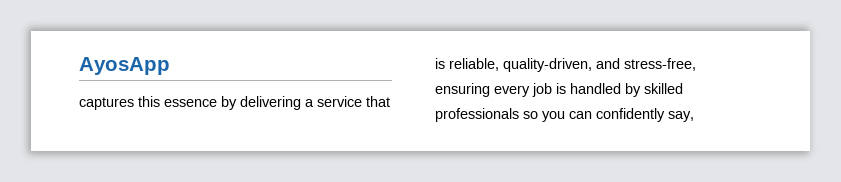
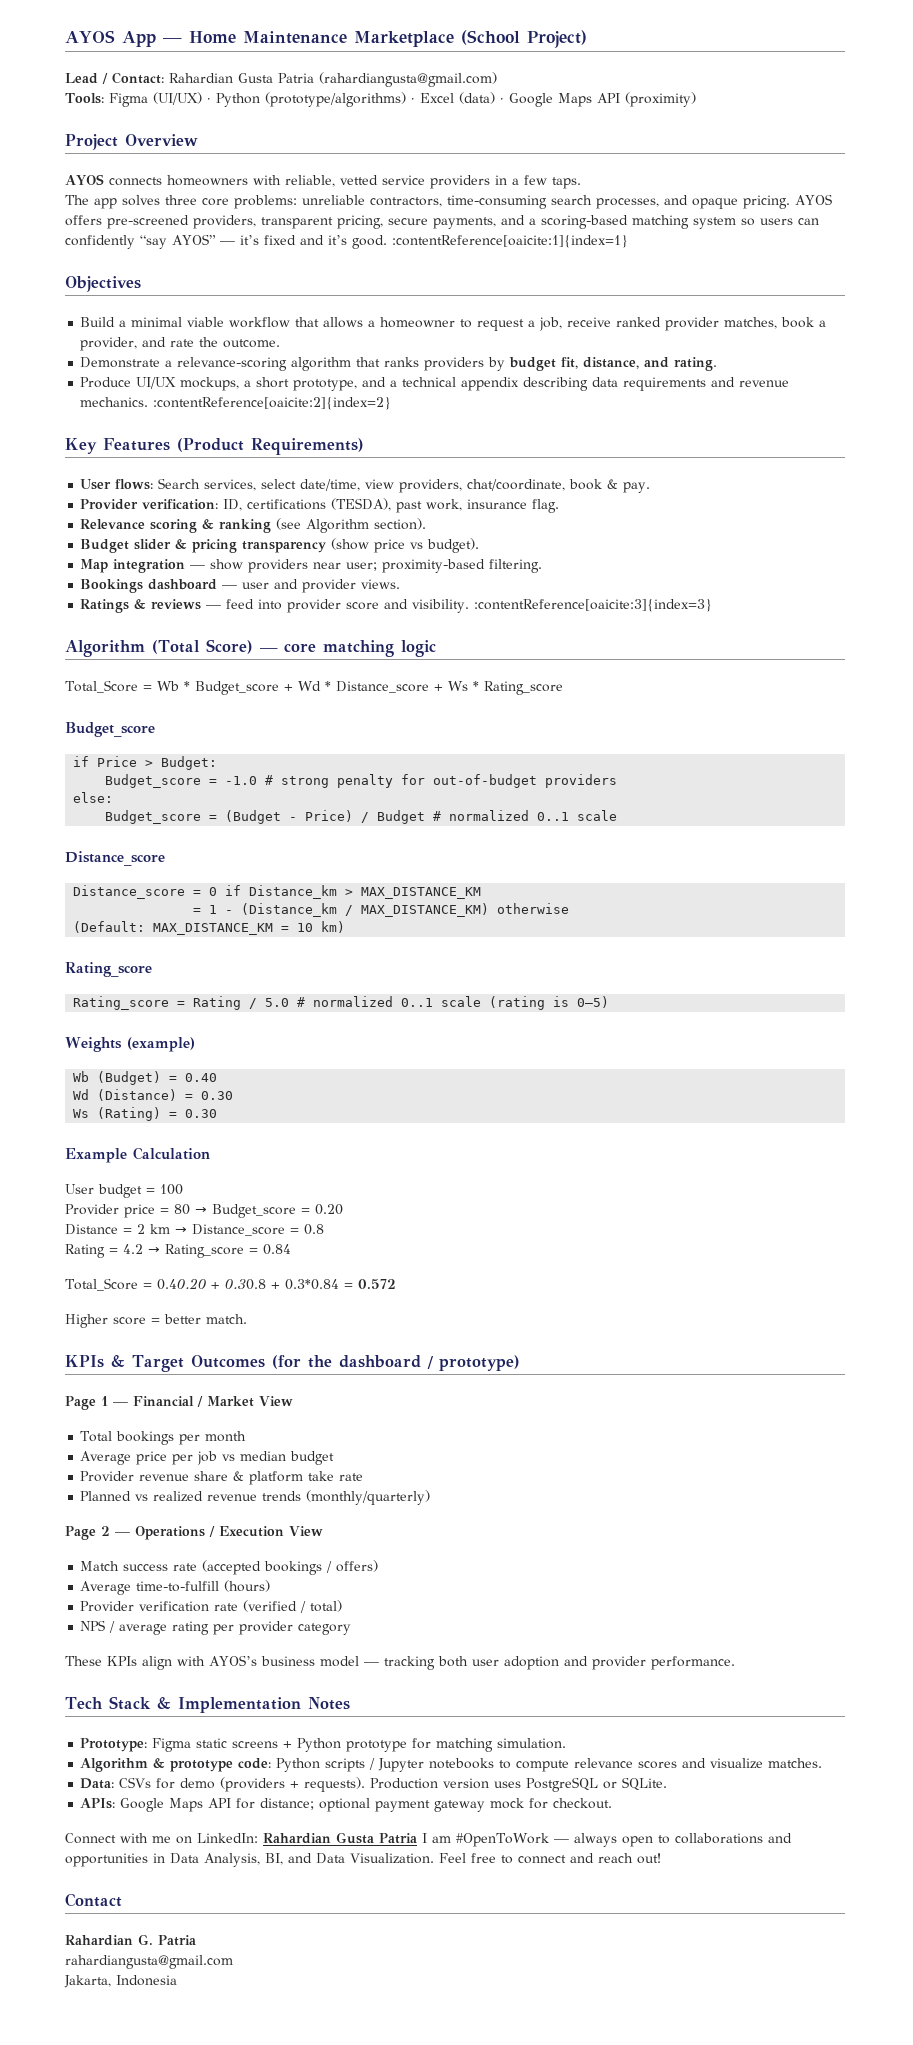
[79,57,170,75] [79,96,390,110] [435,58,696,72] [435,83,683,97] [435,108,694,122] AyosApp // captures this essence by delivering a service that is reliable, quality-driven, and stress-free, ensuring every job is handled by skilled professionals so you can confidently say, -> [65,30,587,48] [65,72,497,87] [65,92,696,107] [65,134,198,150] [65,174,581,189] [65,194,832,209] [65,215,819,229] [65,234,628,249] [65,276,141,292] [80,317,827,331] [80,337,281,351] [80,357,718,371] [80,377,790,391] [80,397,392,410] [65,438,364,455] [80,478,651,493] [80,498,560,513] [80,518,427,533] [80,538,480,553] [80,559,543,573] [80,579,401,593] [80,599,713,613] [65,639,436,657] [65,680,563,695] [65,722,155,737] [73,756,218,770] [105,774,618,788] [73,792,114,803] [105,810,618,824] [65,851,165,866] [73,885,482,899] [193,903,570,917] [73,921,346,935] [65,962,152,977] [73,996,610,1010] [65,1037,195,1052] [73,1071,218,1085] [73,1089,234,1101] [73,1107,218,1121] [65,1147,210,1163] [65,1184,183,1198] [65,1204,343,1218] [65,1224,324,1236] [65,1244,291,1258] [65,1278,396,1291] [65,1314,247,1328] [65,1355,520,1372] [65,1396,293,1410] [80,1431,247,1445] [80,1451,335,1465] [80,1471,364,1485] [80,1490,431,1505] [65,1526,323,1540] [80,1560,379,1575] [80,1580,271,1595] [80,1600,343,1613] [80,1620,352,1635] [65,1655,735,1670] [65,1696,350,1713] [80,1738,567,1752] [80,1758,823,1772] [80,1777,668,1792] [80,1798,613,1812] [65,1832,792,1847] [65,1853,661,1867] [65,1893,122,1907] [65,1934,196,1946] [65,1955,233,1969] [64,1975,177,1988] AYOS App — Home Maintenance Marketplace (School Project) // Lead / Contact: Rahardian Gusta Patria (rahardiangusta@gmail.com) // Tools: Figma (UI/UX) · Python (prototype/algorithms) · Excel (data) · Google Maps API (proximity) // Project Overview // AYOS connects homeowners with reliable, vetted service providers in a few taps. // The app solves three core problems: unreliable contractors, time-consuming search processes, and opaque pricing. AYOS offers pre-screened providers, transparent pricing, secure payments, and a scoring-based matching system so users can confidently “say AYOS” — it’s fixed and it’s good. :contentReference[oaicite:1]{index=1} // Objectives // Build a minimal viable workflow that allows a homeowner to request a job, receive ranked provider matches, book a provider, and rate the outcome. // Demonstrate a relevance-scoring algorithm that ranks providers by budget fit, distance, and rating. // Produce UI/UX mockups, a short prototype, and a technical appendix describing data requirements and revenue mechanics. :contentReference[oaicite:2]{index=2} // Key Features (Product Requirements) // User flows: Search services, select date/time, view providers, chat/coordinate, book & pay. // Provider verification: ID, certifications (TESDA), past work, insurance flag. // Relevance scoring & ranking (see Algorithm section). // Budget slider & pricing transparency (show price vs budget). // Map integration — show providers near user; proximity-based filtering. // Bookings dashboard — user and provider views. // Ratings & reviews — feed into provider score and visibility. :contentReference[oaicite:3]{index=3} // Algorithm (Total Score) — core matching logic // Total_Score = Wb * Budget_score + Wd * Distance_score + Ws * Rating_score // Budget_score // if Price > Budget: // Budget_score = -1.0 # strong penalty for out-of-budget providers // else: // Budget_score = (Budget - Price) / Budget # normalized 0..1 scale // Distance_score // Distance_score = 0 if Distance_km > MAX_DISTANCE_KM // = 1 - (Distance_km / MAX_DISTANCE_KM) otherwise // (Default: MAX_DISTANCE_KM = 10 km) // Rating_score // Rating_score = Rating / 5.0 # normalized 0..1 scale (rating is 0–5) // Weights (example) // Wb (Budget) = 0.40 // Wd (Distance) = 0.30 // Ws (Rating) = 0.30 // Example Calculation // User budget = 100 // Provider price = 80 → Budget_score = 0.20 // Distance = 2 km → Distance_score = 0.8 // Rating = 4.2 → Rating_score = 0.84 // Total_Score = 0.40.20 + 0.30.8 + 0.3*0.84 = 0.572 // Higher score = better match. // KPIs & Target Outcomes (for the dashboard / prototype) // Page 1 — Financial / Market View // Total bookings per month // Average price per job vs median budget // Provider revenue share & platform take rate // Planned vs realized revenue trends (monthly/quarterly) // Page 2 — Operations / Execution View // Match success rate (accepted bookings / offers) // Average time-to-fulfill (hours) // Provider verification rate (verified / total) // NPS / average rating per provider category // These KPIs align with AYOS’s business model — tracking both user adoption and provider performance. // Tech Stack & Implementation Notes // Prototype: Figma static screens + Python prototype for matching simulation. // Algorithm & prototype code: Python scripts / Jupyter notebooks to compute relevance scores and visualize matches. // Data: CSVs for demo (providers + requests). Production version uses PostgreSQL or SQLite. // APIs: Google Maps API for distance; optional payment gateway mock for checkout. // Connect with me on LinkedIn: Rahardian Gusta Patria I am #OpenToWork — always open to collaborations and opportunities in Data Analysis, BI, and Data Visualization. Feel free to connect and reach out! // Contact // Rahardian G. Patria // rahardiangusta@gmail.com // Jakarta, Indonesia

